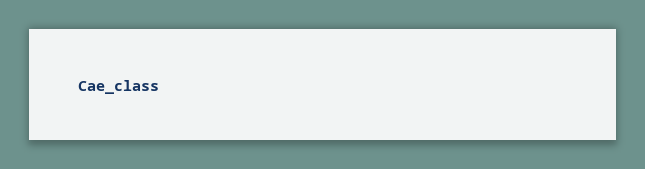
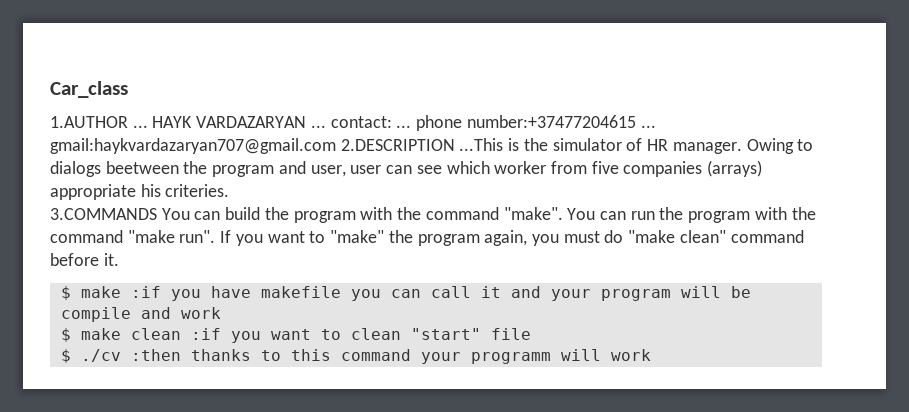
[78,80,159,94] Cae_class -> [50,81,128,98] [50,115,656,131] [50,138,814,154] [50,160,763,177] [50,184,230,200] [50,207,816,223] [50,230,804,246] [50,253,119,266] [60,286,751,301] [60,307,221,322] [60,328,531,343] [60,349,651,364] Car_class // 1.AUTHOR ... HAYK VARDAZARYAN ... contact: ... phone number:+37477204615 ... gmail:haykvardazaryan707@gmail.com 2.DESCRIPTION ...This is the simulator of HR manager. Owing to dialogs beetween the program and user, user can see which worker from five companies (arrays) appropriate his criteries. // 3.COMMANDS You can build the program with the command "make". You can run the program with the command "make run". If you want to "make" the program again, you must do "make clean" command before it. // $ make :if you have makefile you can call it and your program will be compile and work // $ make clean :if you want to clean "start" file // $ ./cv :then thanks to this command your programm will work

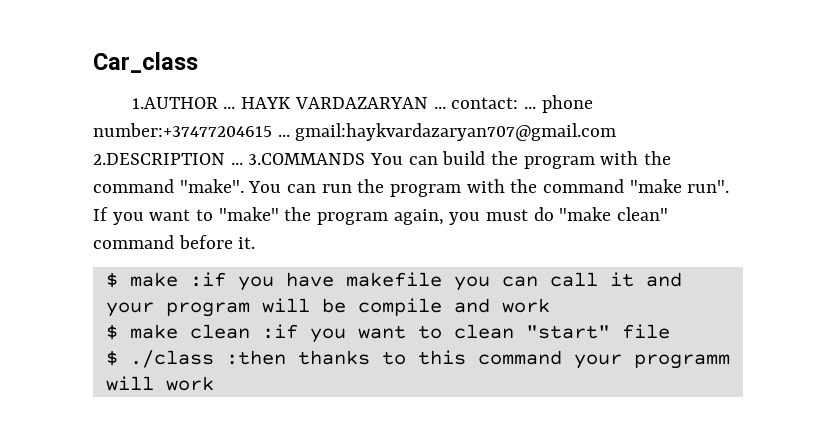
[459,138,814,154] [50,160,763,177] [50,184,230,200] ...This is the simulator of HR manager. Owing to dialogs beetween the program and user, user can see which worker from five companies (arrays) appropriate his criteries. // -> [230,162,243,165] ...
[80,349,121,362] ./cv -> [129,350,214,368] ./class

